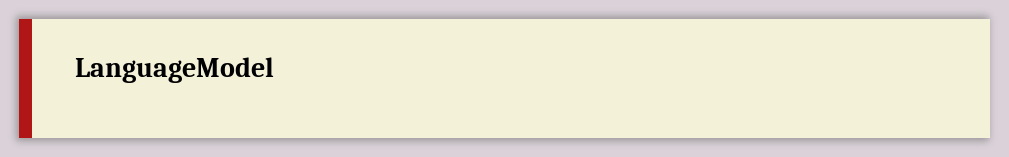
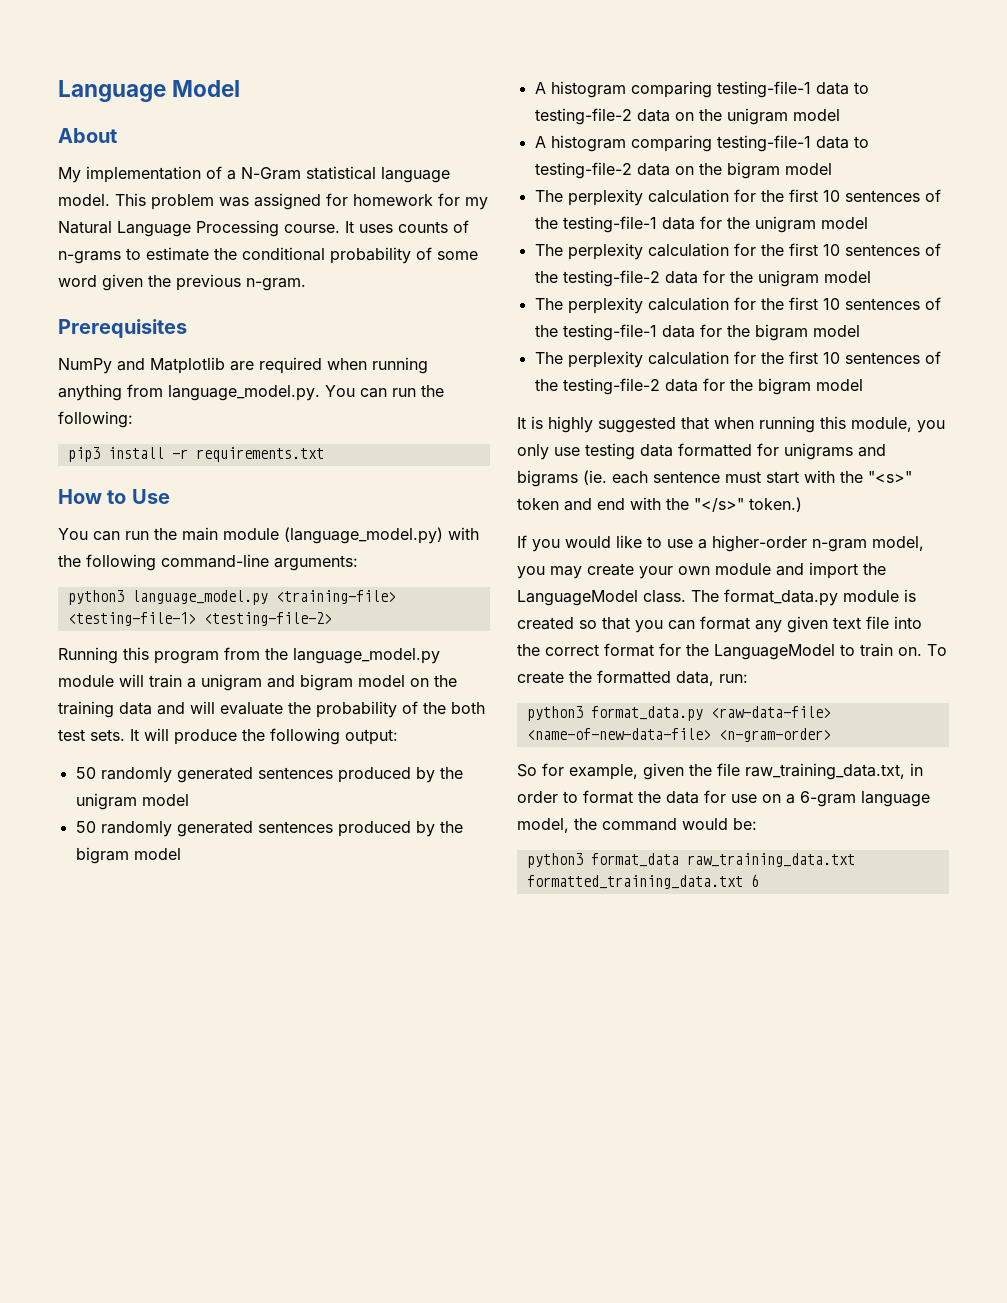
[75,57,274,83] LanguageModel -> [58,80,241,102] [58,128,117,143] [58,166,450,183] [58,193,488,210] [58,220,469,237] [58,247,478,264] [58,274,306,291] [58,319,187,338] [58,357,428,374] [58,384,444,401] [58,411,133,428] [67,447,324,462] [58,489,170,504] [58,527,479,544] [58,554,358,571] [67,590,396,605] [67,612,332,626] [58,647,440,664] [58,674,457,691] [58,701,485,718] [58,728,398,745] [75,767,463,783] [75,793,189,810] [75,821,463,837] [75,847,181,864] [534,81,869,98] [534,108,840,125] [534,135,869,152] [534,162,832,179] [534,189,941,206] [534,216,868,233] [534,243,941,260] [534,270,871,287] [534,297,941,314] [534,324,860,341] [534,351,941,368] [534,378,863,395] [517,416,945,433] [517,443,886,460] [517,470,912,487] [517,497,802,512] [517,535,924,552] [517,562,886,579] [517,589,916,606] [517,616,922,633] [517,643,947,660] [517,670,748,686] [526,706,831,721] [526,728,831,742] [517,763,923,780] [517,790,930,807] [517,818,757,833] [526,853,855,868] [526,874,759,889] Language Model // About // My implementation of a N-Gram statistical language model. This problem was assigned for homework for my Natural Language Processing course. It uses counts of n-grams to estimate the conditional probability of some word given the previous n-gram. // Prerequisites // NumPy and Matplotlib are required when running anything from language_model.py. You can run the following: // pip3 install -r requirements.txt // How to Use // You can run the main module (language_model.py) with the following command-line arguments: // python3 language_model.py <training-file> <testing-file-1> <testing-file-2> // Running this program from the language_model.py module will train a unigram and bigram model on the training data and will evaluate the probability of the both test sets. It will produce the following output: // 50 randomly generated sentences produced by the unigram model // 50 randomly generated sentences produced by the bigram model // A histogram comparing testing-file-1 data to testing-file-2 data on the unigram model // A histogram comparing testing-file-1 data to testing-file-2 data on the bigram model // The perplexity calculation for the first 10 sentences of the testing-file-1 data for the unigram model // The perplexity calculation for the first 10 sentences of the testing-file-2 data for the unigram model // The perplexity calculation for the first 10 sentences of the testing-file-1 data for the bigram model // The perplexity calculation for the first 10 sentences of the testing-file-2 data for the bigram model // It is highly suggested that when running this module, you only use testing data formatted for unigrams and bigrams (ie. each sentence must start with the "<s>" token and end with the "</s>" token.) // If you would like to use a higher-order n-gram model, you may create your own module and import the LanguageModel class. The format_data.py module is created so that you can format any given text file into the correct format for the LanguageModel to train on. To create the formatted data, run: // python3 format_data.py <raw-data-file> <name-of-new-data-file> <n-gram-order> // So for example, given the file raw_training_data.txt, in order to format the data for use on a 6-gram language model, the command would be: // python3 format_data raw_training_data.txt formatted_training_data.txt 6

